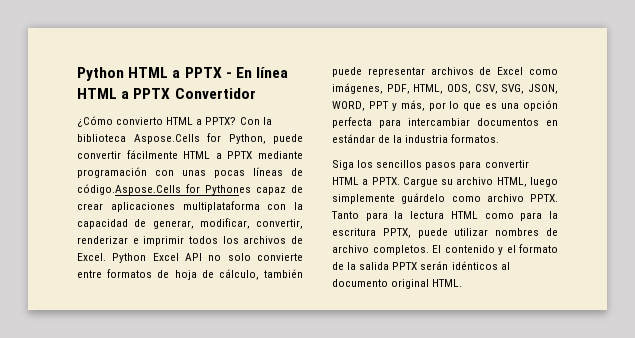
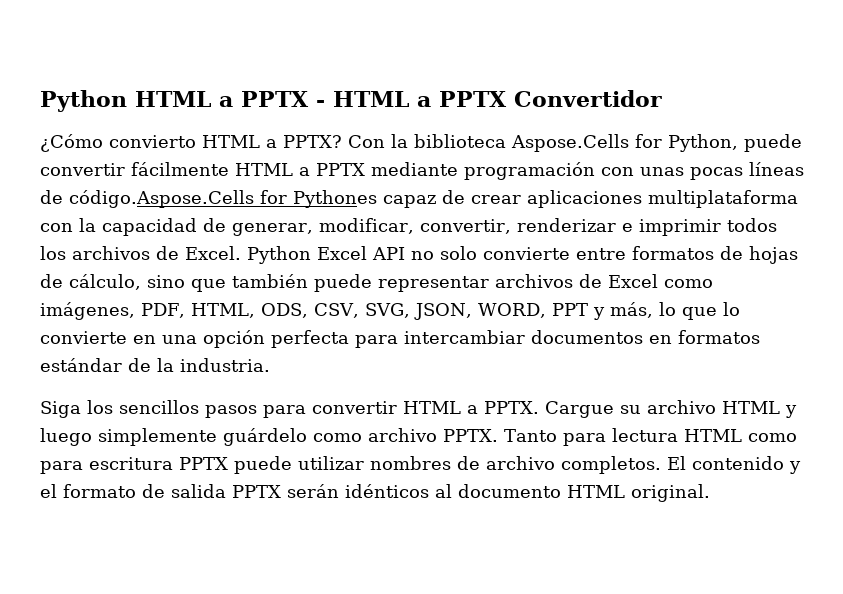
[235,67,289,78] En línea -> (325, 103) none
[174,270,197,280] hoja -> [749,246,798,264] hojas
(259, 274) none -> [147,275,226,292] sino que
[428,102,446,111] por -> (653, 310) none
[485,103,498,109] es -> [722,302,740,316] [40,331,156,344] lo convierte en
(558, 123) none -> [678,330,760,344] formatos
[405,134,500,143] industria formatos. -> [180,358,270,372] industria.
[496,177,527,187] HTML, -> [722,401,797,418] HTML y
[394,211,404,219] la -> (606, 439) none
[549,211,558,219] [332,228,411,238] la escritura PPTX, -> [89,457,228,470] escritura PPTX
[347,262,357,270] la -> (165, 491) none
[391,279,463,289] original HTML. -> [567,484,710,502] HTML original.

